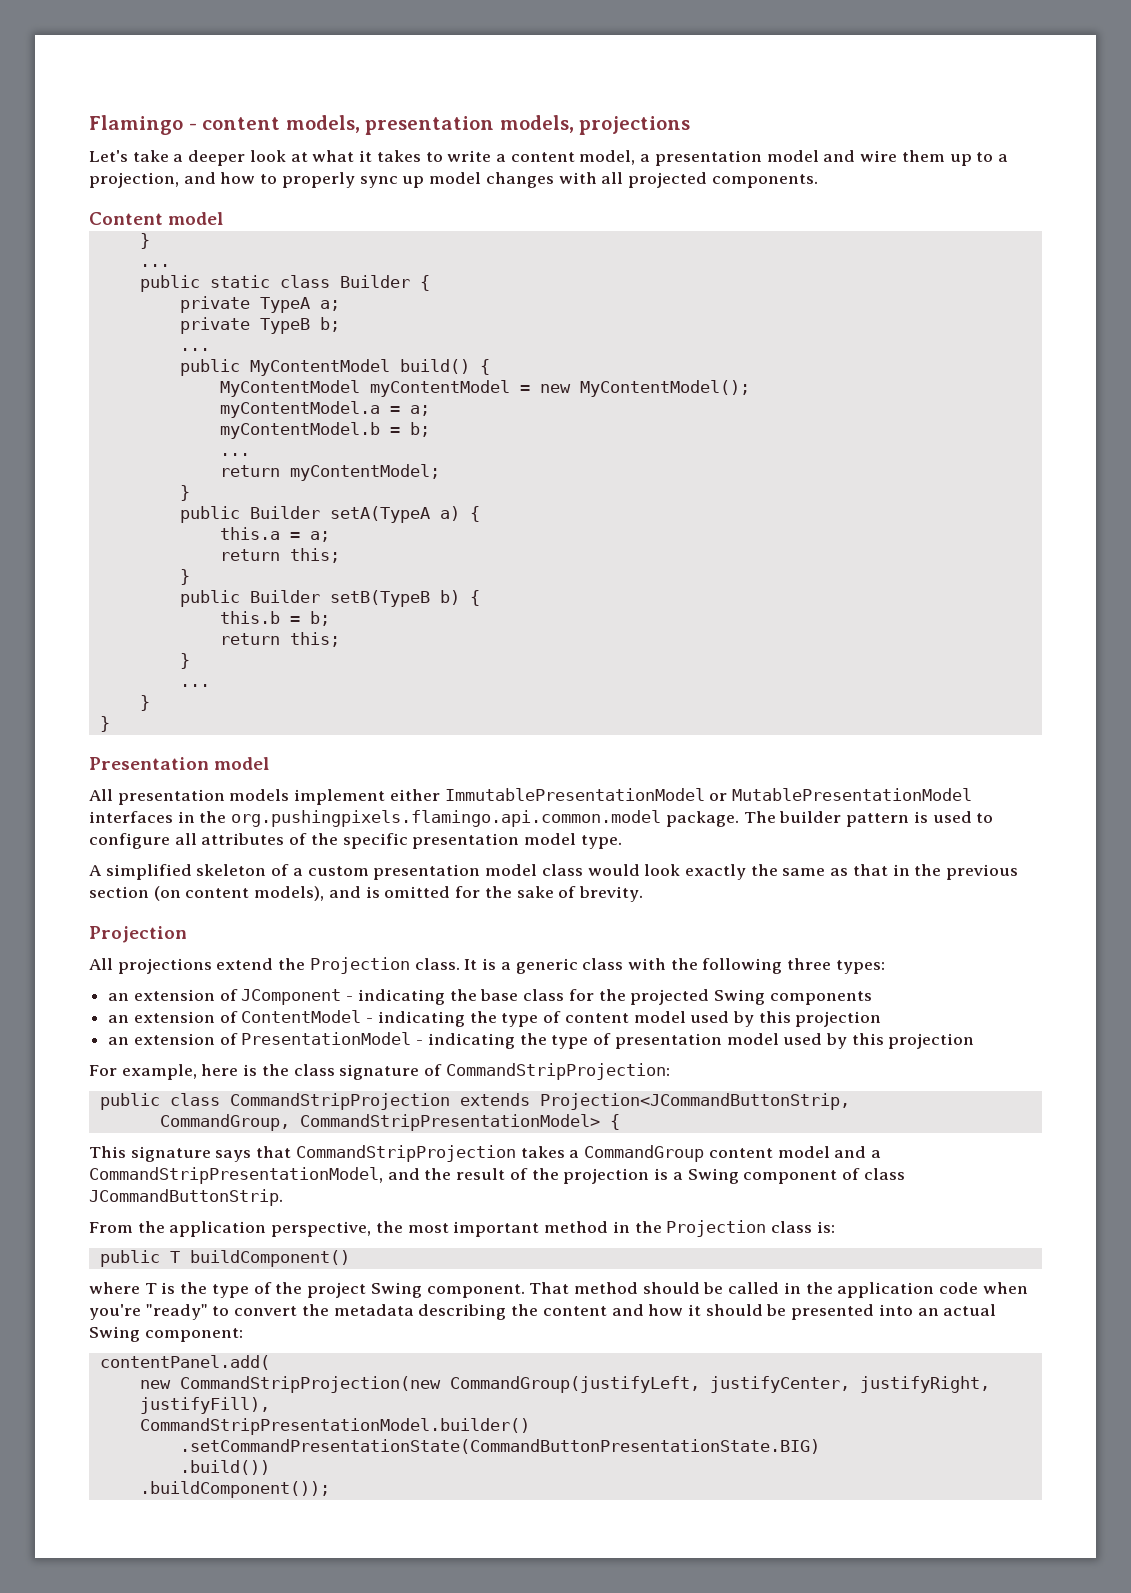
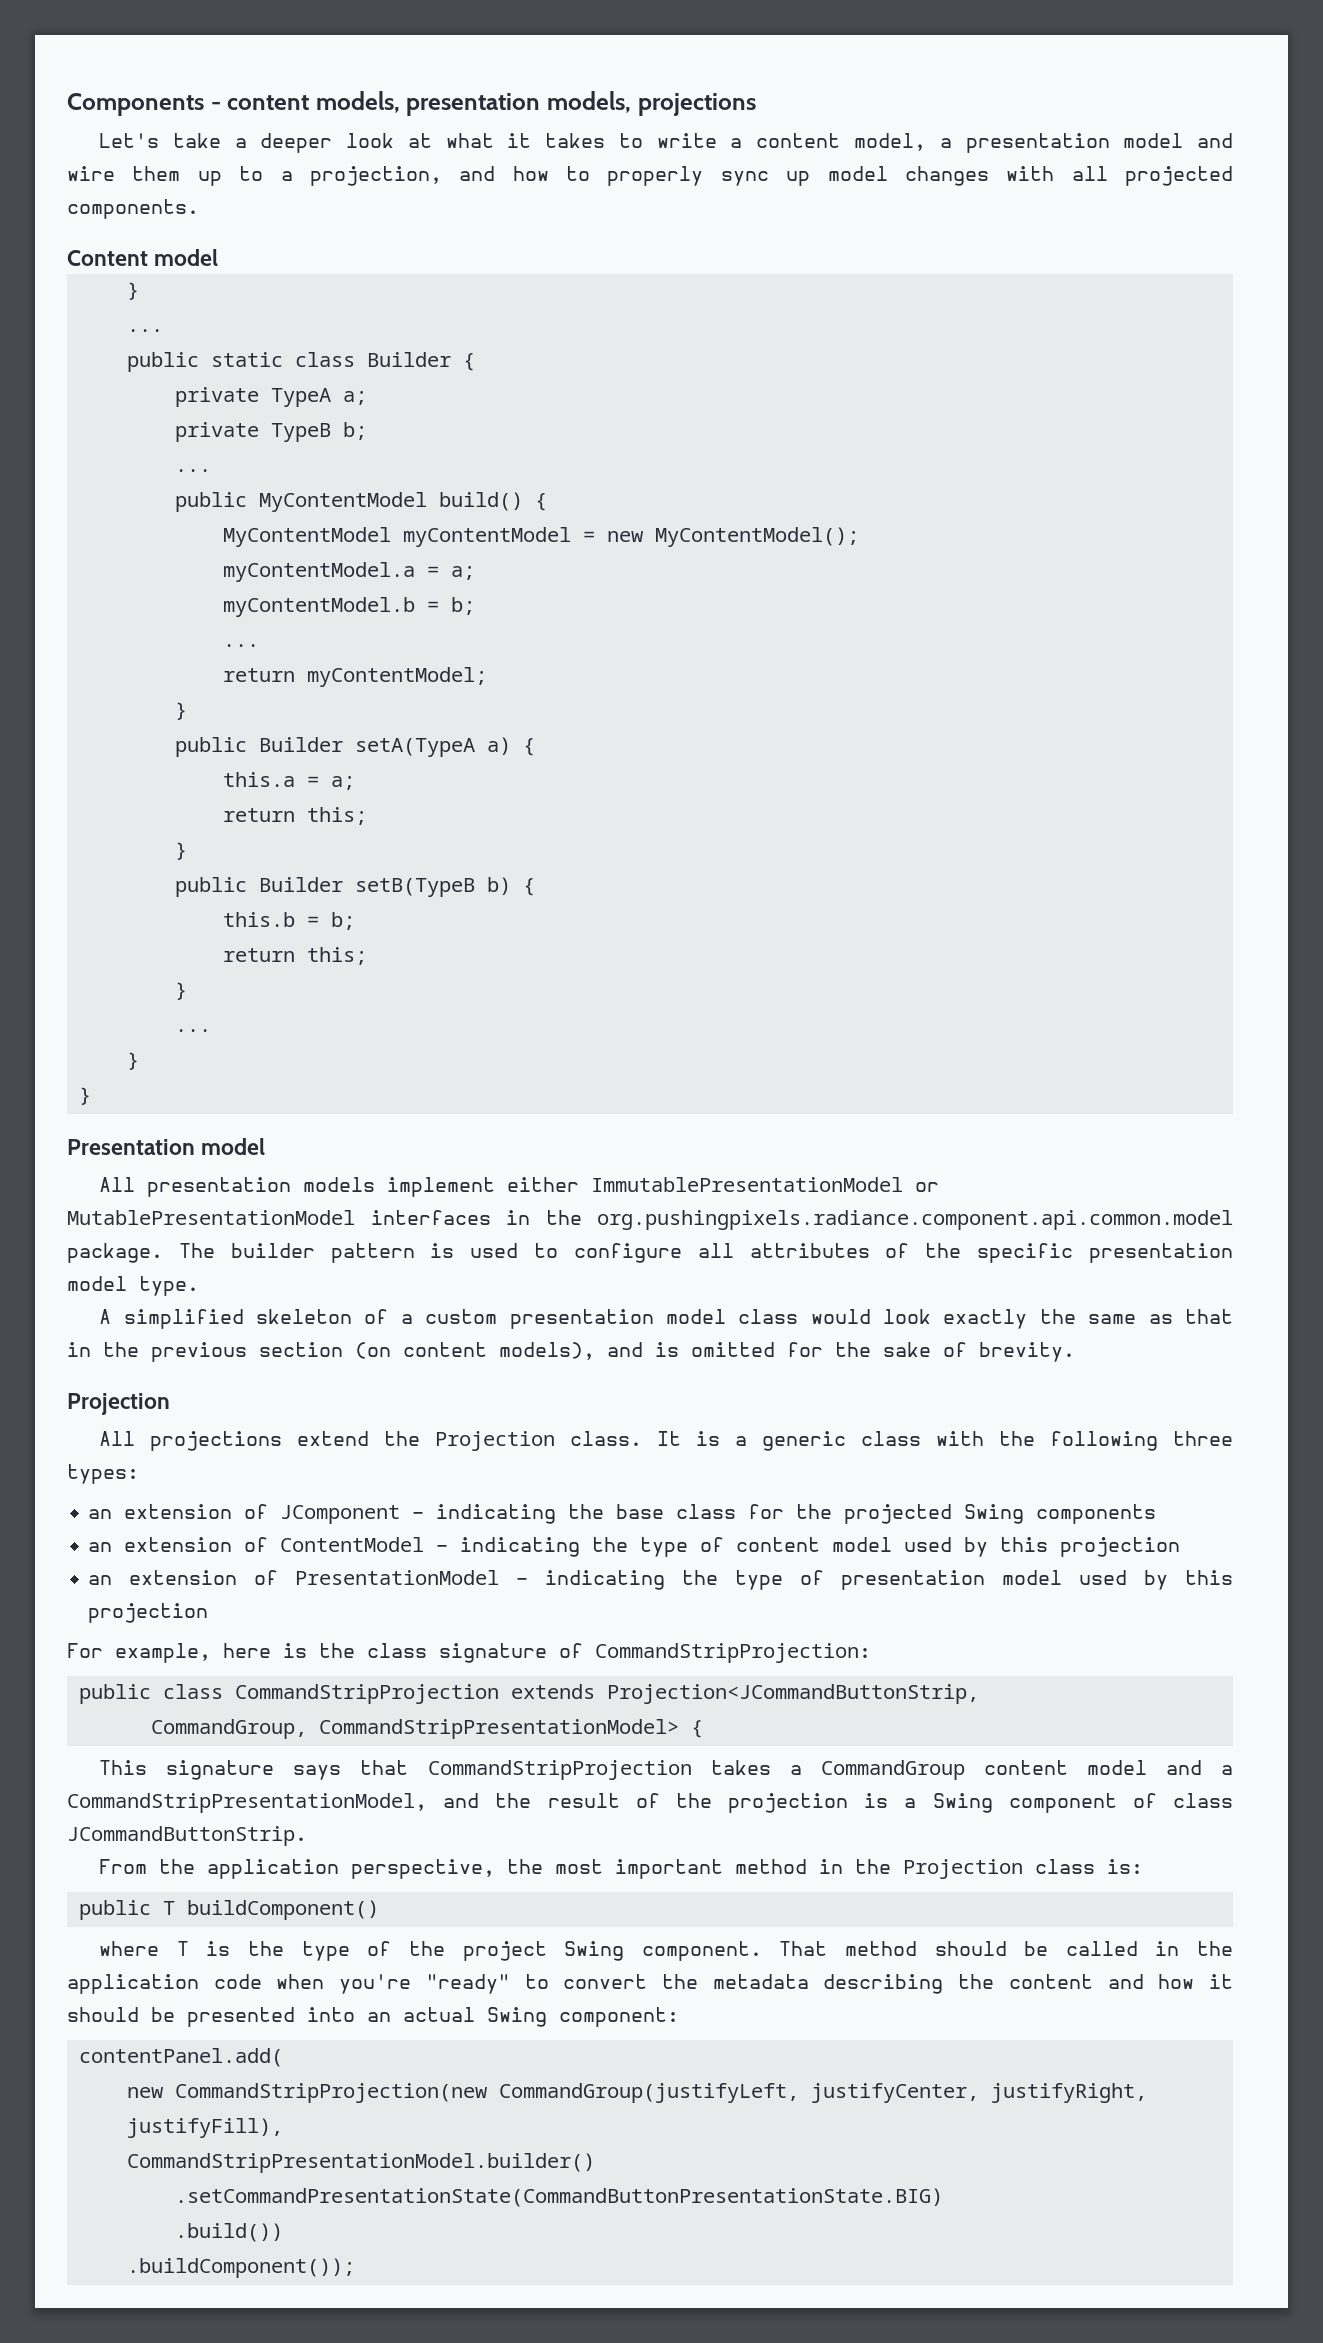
[89,115,183,135] Flamingo -> [67,93,204,116] Components
[231,810,662,827] org.pushingpixels.flamingo.api.common.model -> [597,1210,1233,1230] org.pushingpixels.radiance.component.api.common.model

